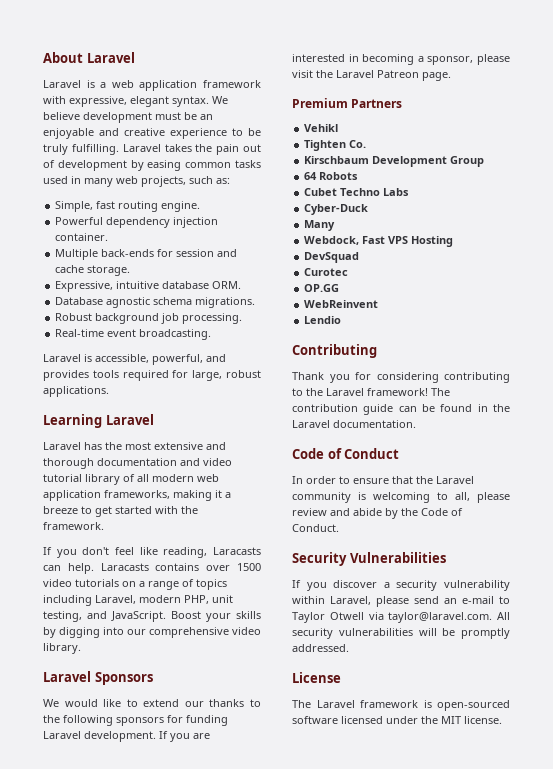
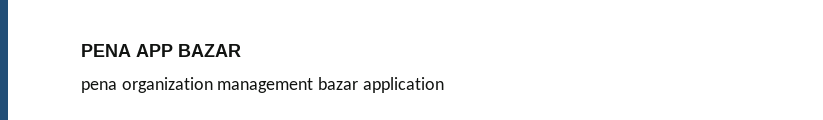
[43,52,135,63] [43,80,261,91] [43,96,228,107] [43,112,213,123] [43,128,261,139] [43,144,261,155] [43,160,261,171] [43,176,230,187] [55,201,201,212] [55,217,219,228] [55,233,109,241] [55,249,238,260] [55,265,131,276] [55,281,242,292] [55,297,256,308] [55,313,243,324] [55,329,212,340] [43,354,226,365] [43,370,261,381] [43,386,109,397] [43,414,154,428] [43,442,226,450] [43,458,232,469] [43,474,219,485] [43,490,231,501] [43,506,198,517] [43,522,104,530] [43,547,261,558] [43,563,261,574] [43,579,227,590] [43,595,233,606] [43,611,261,622] [43,627,261,638] [43,643,81,654] [43,671,153,685] [43,699,261,707] [43,715,228,726] [43,731,210,742] [292,54,510,65] [292,70,451,81] [292,98,403,108] [304,124,339,132] [304,140,367,151] [304,156,485,167] [304,172,359,180] [304,188,410,196] [304,204,369,215] [304,220,336,231] [304,236,454,247] [304,252,360,263] [304,268,349,276] [304,284,340,292] [304,300,379,308] [304,316,342,324] [292,344,377,358] [292,372,510,383] [292,388,450,396] [292,404,510,415] [292,420,416,428] [292,448,400,459] [292,476,474,484] [292,492,510,503] [292,508,463,519] [292,524,339,532] [292,552,446,566] [292,580,510,591] [292,596,510,607] [292,612,510,623] [292,628,510,639] [292,644,349,652] [292,672,341,683] [292,700,510,711] [292,716,502,724] About Laravel // Laravel is a web application framework with expressive, elegant syntax. We believe development must be an enjoyable and creative experience to be truly fulfilling. Laravel takes the pain out of development by easing common tasks used in many web projects, such as: // Simple, fast routing engine. // Powerful dependency injection container. // Multiple back-ends for session and cache storage. // Expressive, intuitive database ORM. // Database agnostic schema migrations. // Robust background job processing. // Real-time event broadcasting. // Laravel is accessible, powerful, and provides tools required for large, robust applications. // Learning Laravel // Laravel has the most extensive and thorough documentation and video tutorial library of all modern web application frameworks, making it a breeze to get started with the framework. // If you don't feel like reading, Laracasts can help. Laracasts contains over 1500 video tutorials on a range of topics including Laravel, modern PHP, unit testing, and JavaScript. Boost your skills by digging into our comprehensive video library. // Laravel Sponsors // We would like to extend our thanks to the following sponsors for funding Laravel development. If you are interested in becoming a sponsor, please visit the Laravel Patreon page. // Premium Partners // Vehikl // Tighten Co. // Kirschbaum Development Group // 64 Robots // Cubet Techno Labs // Cyber-Duck // Many // Webdock, Fast VPS Hosting // DevSquad // Curotec // OP.GG // WebReinvent // Lendio // Contributing // Thank you for considering contributing to the Laravel framework! The contribution guide can be found in the Laravel documentation. // Code of Conduct // In order to ensure that the Laravel community is welcoming to all, please review and abide by the Code of Conduct. // Security Vulnerabilities // If you discover a security vulnerability within Laravel, please send an e-mail to Taylor Otwell via taylor@laravel.com. All security vulnerabilities will be promptly addressed. // License // The Laravel framework is open-sourced software licensed under the MIT license. -> [81,44,241,57] [81,77,444,93] PENA APP BAZAR // pena organization management bazar application

